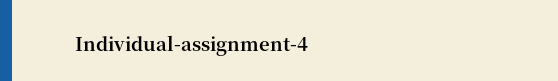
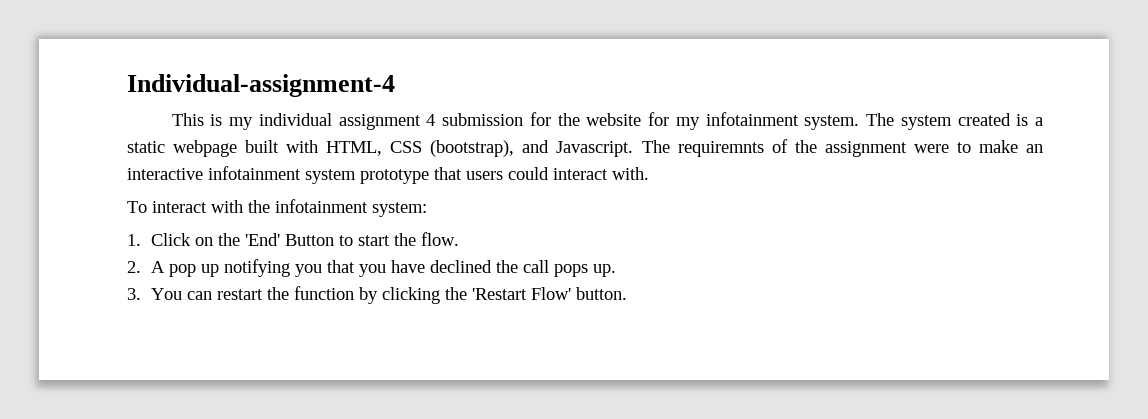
(308, 45) none -> [171,112,1043,130] [127,139,1043,157] [127,166,649,184] [127,199,427,217] [127,232,459,246] [127,259,616,277] [127,286,627,304] // This is my individual assignment 4 submission for the website for my infotainment system. The system created is a static webpage built with HTML, CSS (bootstrap), and Javascript. The requiremnts of the assignment were to make an interactive infotainment system prototype that users could interact with. // To interact with the infotainment system: // 1. Click on the 'End' Button to start the flow. // 2. A pop up notifying you that you have declined the call pops up. // 3. You can restart the function by clicking the 'Restart Flow' button.

